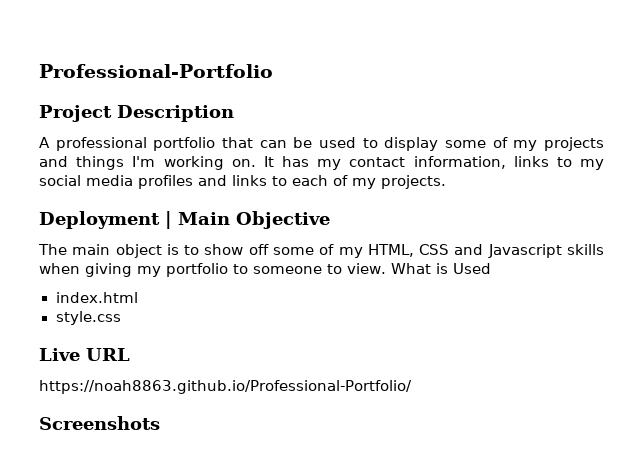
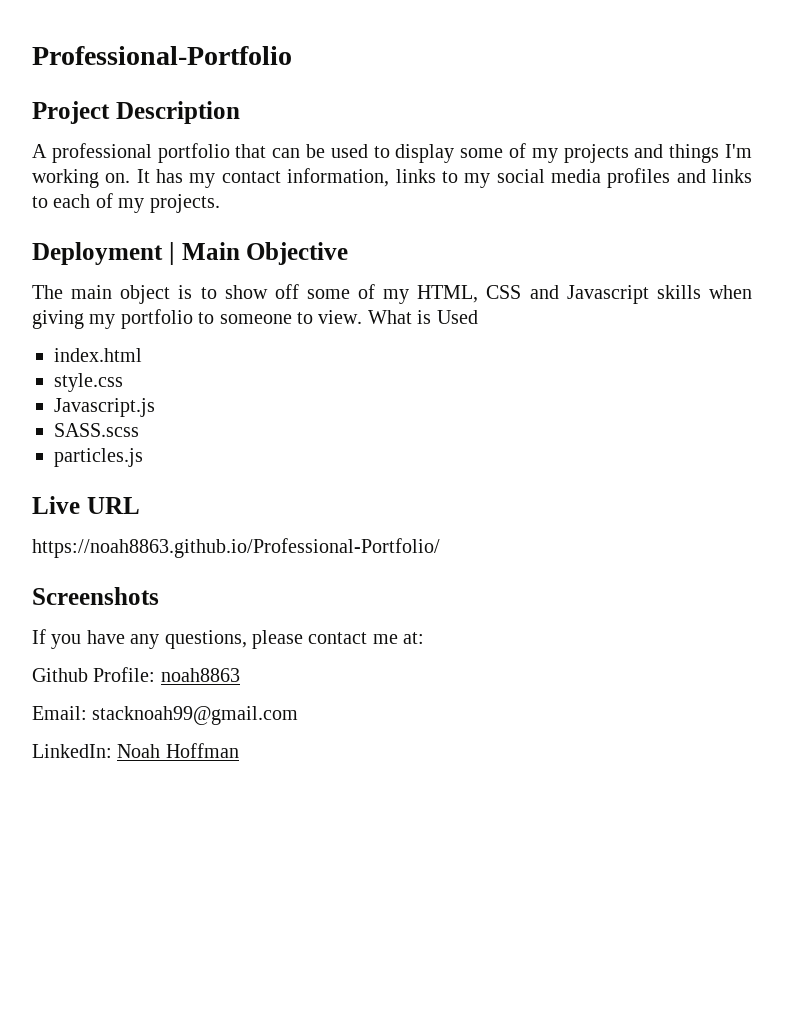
(121, 318) none -> [54,398,155,417] [54,423,139,437] [54,448,143,467] // Javascript.js // SASS.scss // particles.js
(160, 423) none -> [32,629,425,649] [32,667,240,682] [32,706,299,725] [32,743,239,758] // If you have any questions, please contact me at: // Github Profile: noah8863 // Email: stacknoah99@gmail.com // LinkedIn: Noah Hoffman

